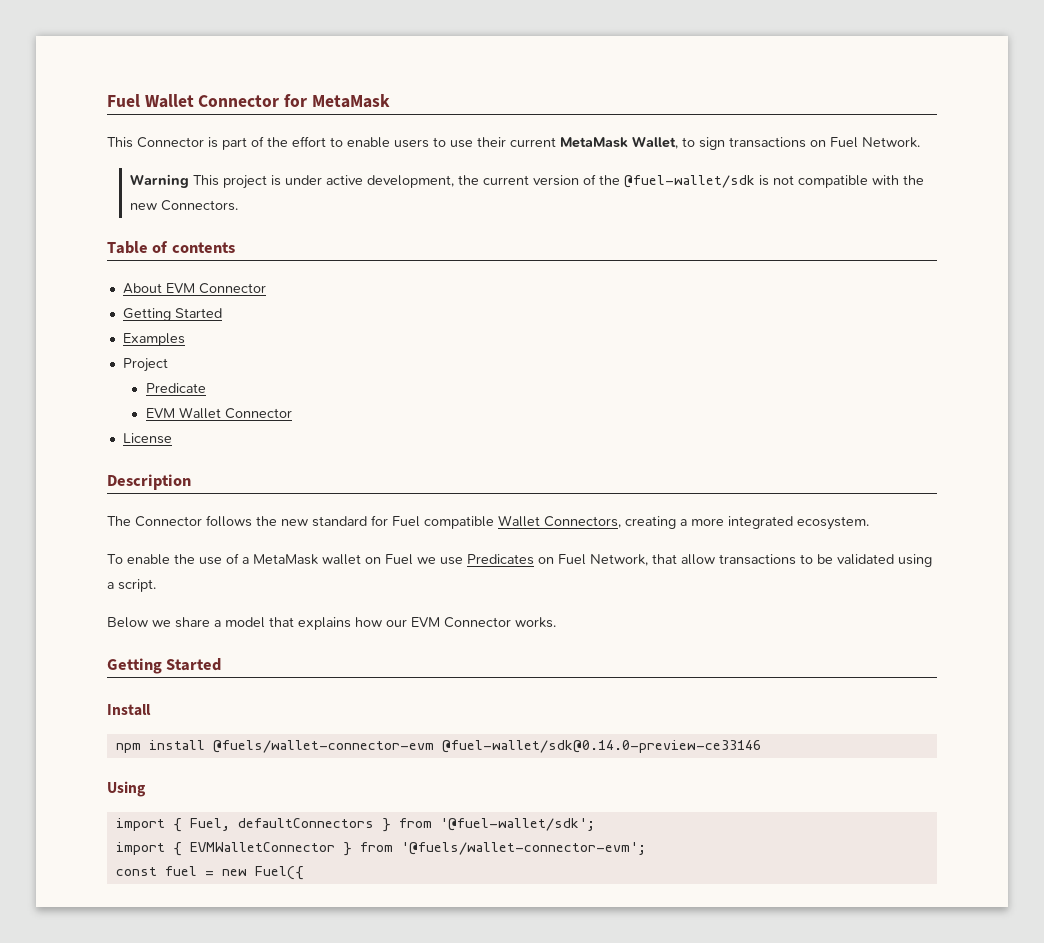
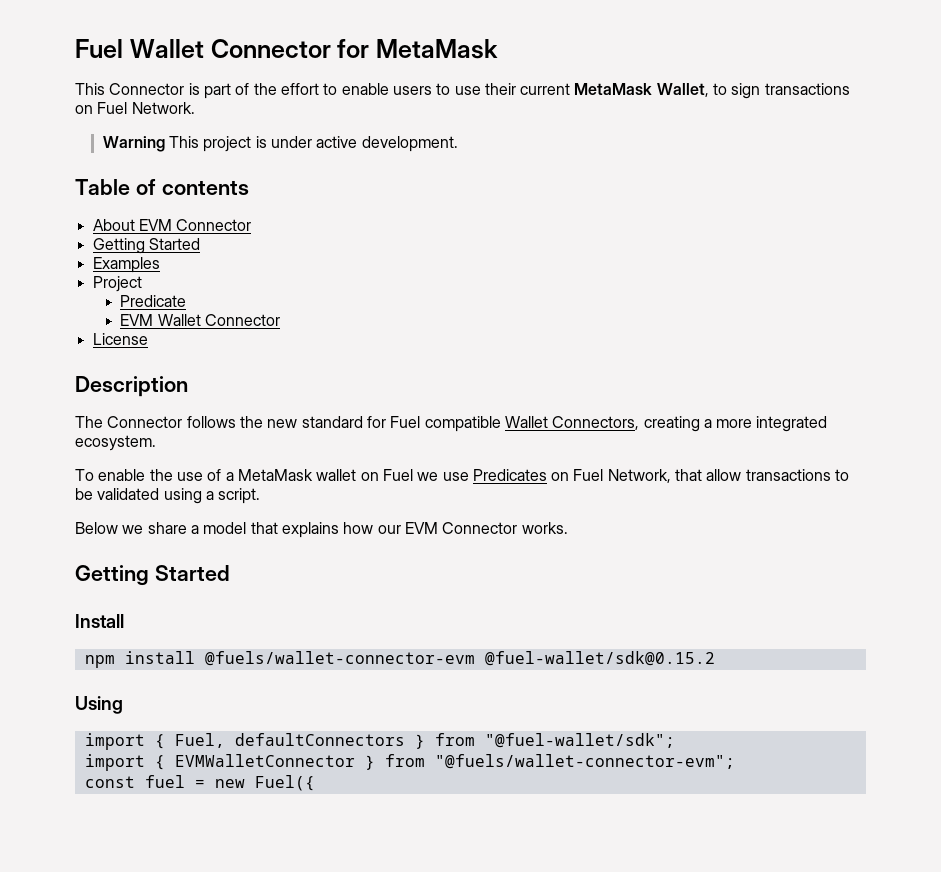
[366,174,924,188] [129,200,238,211] development, the current version of the @fuel-wallet/sdk is not compatible with the new Connectors. -> [361,136,458,152] development.
[441,740,761,753] @fuel-wallet/sdk@0.14.0-preview-ce33146 -> [484,651,715,666] @fuel-wallet/sdk@0.15.2
[439,818,595,831] '@fuel-wallet/sdk'; -> [484,733,675,748] "@fuel-wallet/sdk";
[400,842,646,855] '@fuels/wallet-connector-evm'; -> [434,754,735,769] "@fuels/wallet-connector-evm";

